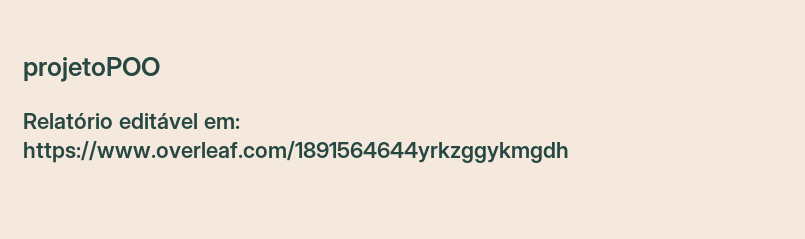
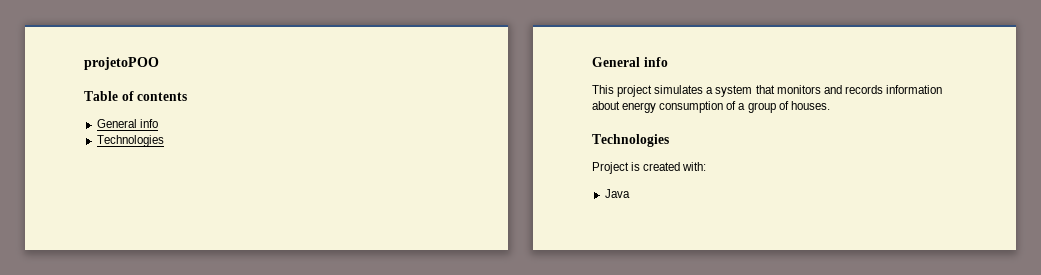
[23,113,240,129] [23,141,569,163] Relatório editável em: https://www.overleaf.com/1891564644yrkzggykmgdh -> [84,91,188,101] [96,119,158,128] [96,135,164,147] [592,57,668,67] [592,85,942,97] [592,101,830,113] [592,134,669,147] [592,162,707,174] [604,189,630,198] Table of contents // General info // Technologies // General info // This project simulates a system that monitors and records information about energy consumption of a group of houses. // Technologies // Project is created with: // Java

